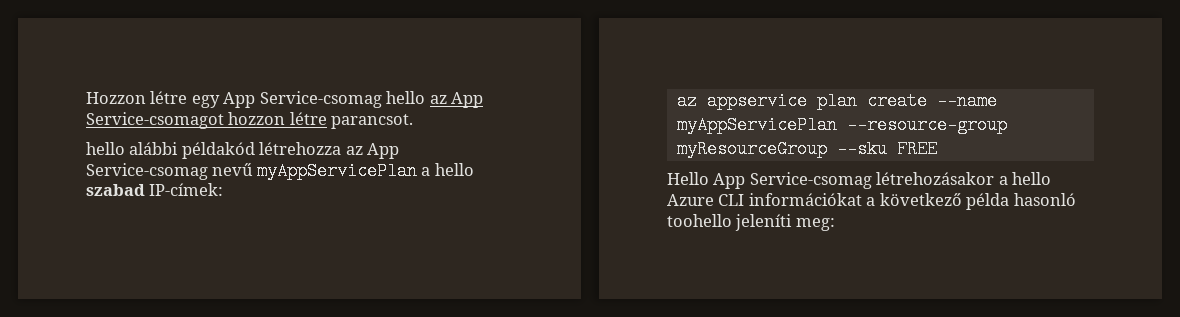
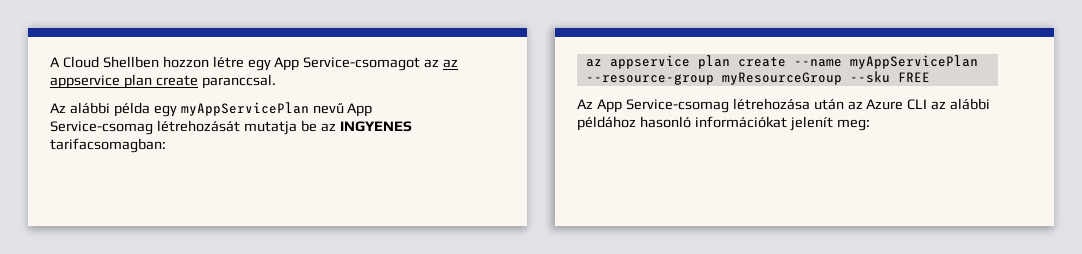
[86,91,484,108] [86,112,414,129] [86,142,400,159] [86,162,474,180] [86,183,224,196] Hozzon létre egy App Service-csomag hello az App Service-csomagot hozzon létre parancsot. // hello alábbi példakód létrehozza az App Service-csomag nevű myAppServicePlan a hello szabad IP-címek: -> [50,56,459,71] [50,74,276,89] [50,102,373,117] [50,120,412,135] [50,138,166,153] A Cloud Shellben hozzon létre egy App Service-csomagot az az appservice plan create paranccsal. // Az alábbi példa egy myAppServicePlan nevű App Service-csomag létrehozását mutatja be az INGYENES tarifacsomagban:
[667,172,1052,189] [667,193,1076,210] [667,214,793,231] Hello App Service-csomag létrehozásakor a hello Azure CLI információkat a következő példa hasonló toohello jeleníti -> [577,98,991,113] [577,116,833,131] Az App Service-csomag létrehozása után az Azure CLI az alábbi példához hasonló információkat jelenít

